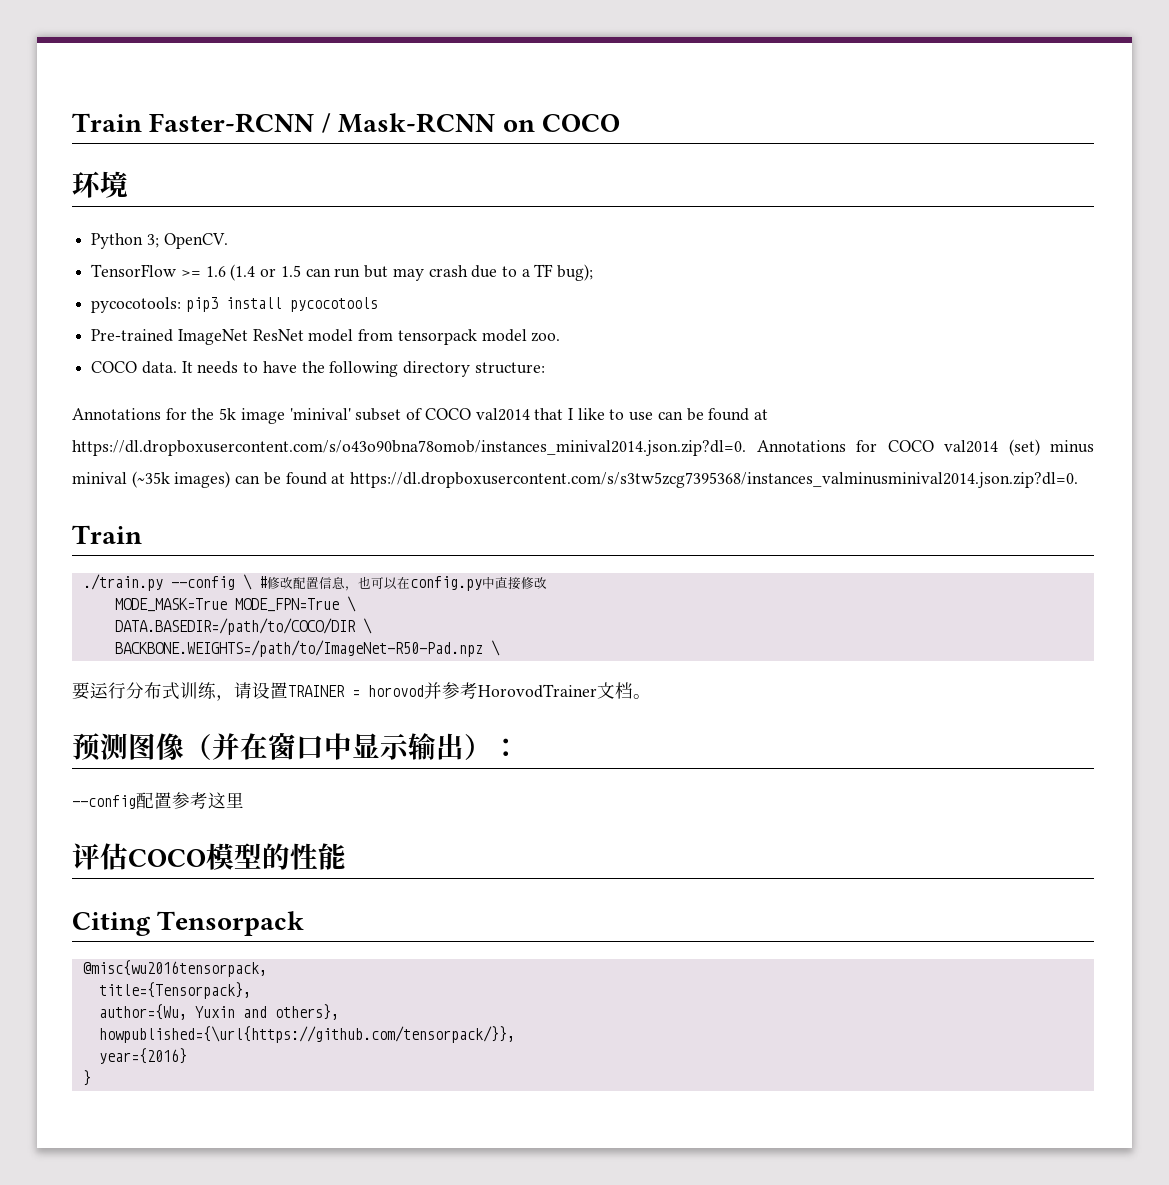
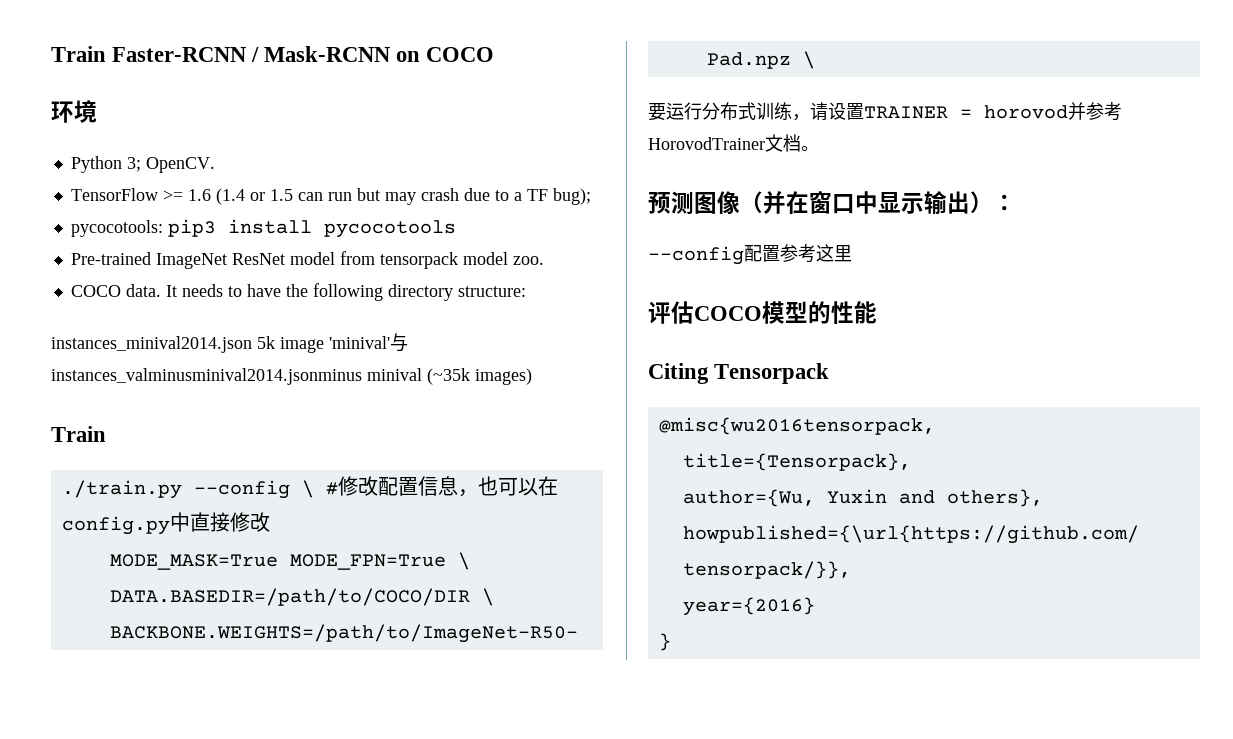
[72,408,769,424] [72,439,1094,456] [72,471,1079,488] Annotations for the 5k image 'minival' subset of COCO val2014 that I like to use can be found at https://dl.dropboxusercontent.com/s/o43o90bna78omob/instances_minival2014.json.zip?dl=0. Annotations for COCO val2014 (set) minus minival (~35k images) can be found at https://dl.dropboxusercontent.com/s/s3tw5zcg7395368/instances_valminusminival2014.json.zip?dl=0. -> [51,333,408,353] [51,368,532,385] instances_minival2014.json 5k image 'minival'与instances_valminusminival2014.jsonminus minival (~35k images)

